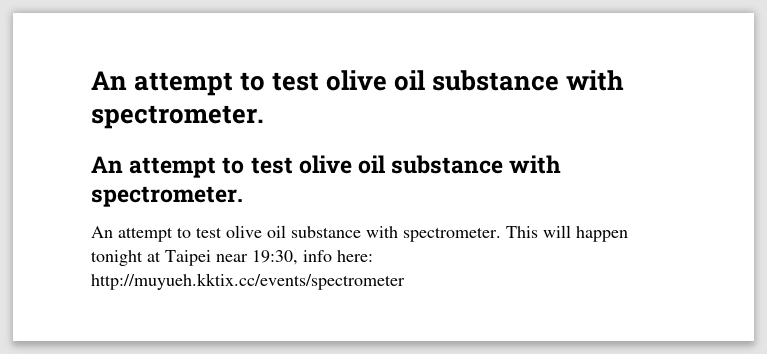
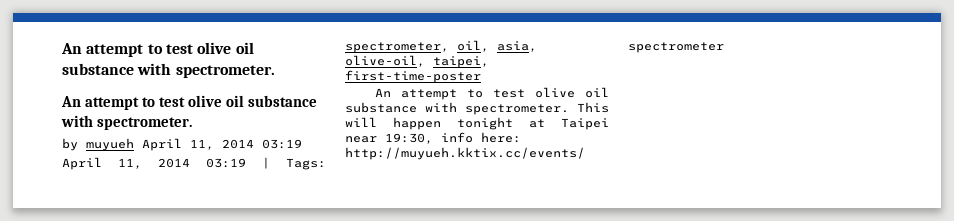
(243, 196) none -> [62,138,302,151] [62,157,326,170] [345,40,537,53] [345,55,489,68] [345,70,481,83] // by muyueh April 11, 2014 03:19 // April 11, 2014 03:19 | Tags: spectrometer, oil, asia, olive-oil, taipei, first-time-poster

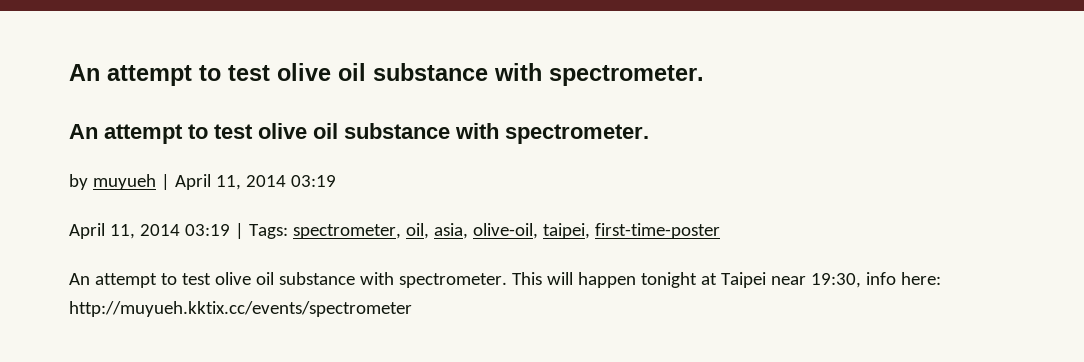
(134, 144) none -> [160,174,170,190] |

